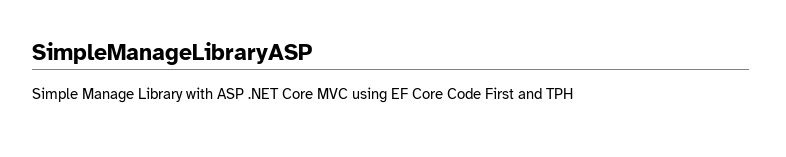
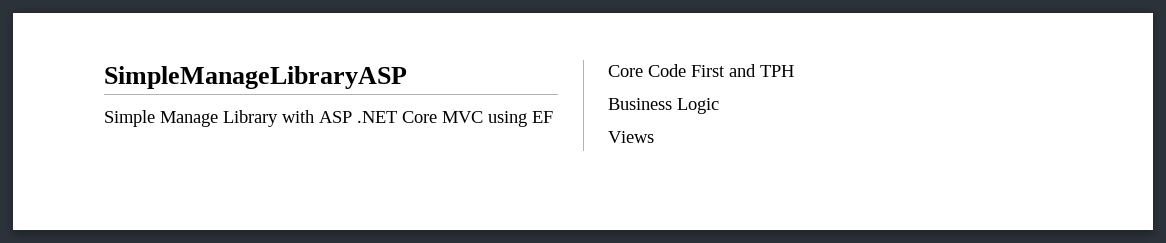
(573, 93) none -> [608,98,719,114] [608,131,654,143] // Business Logic // Views

